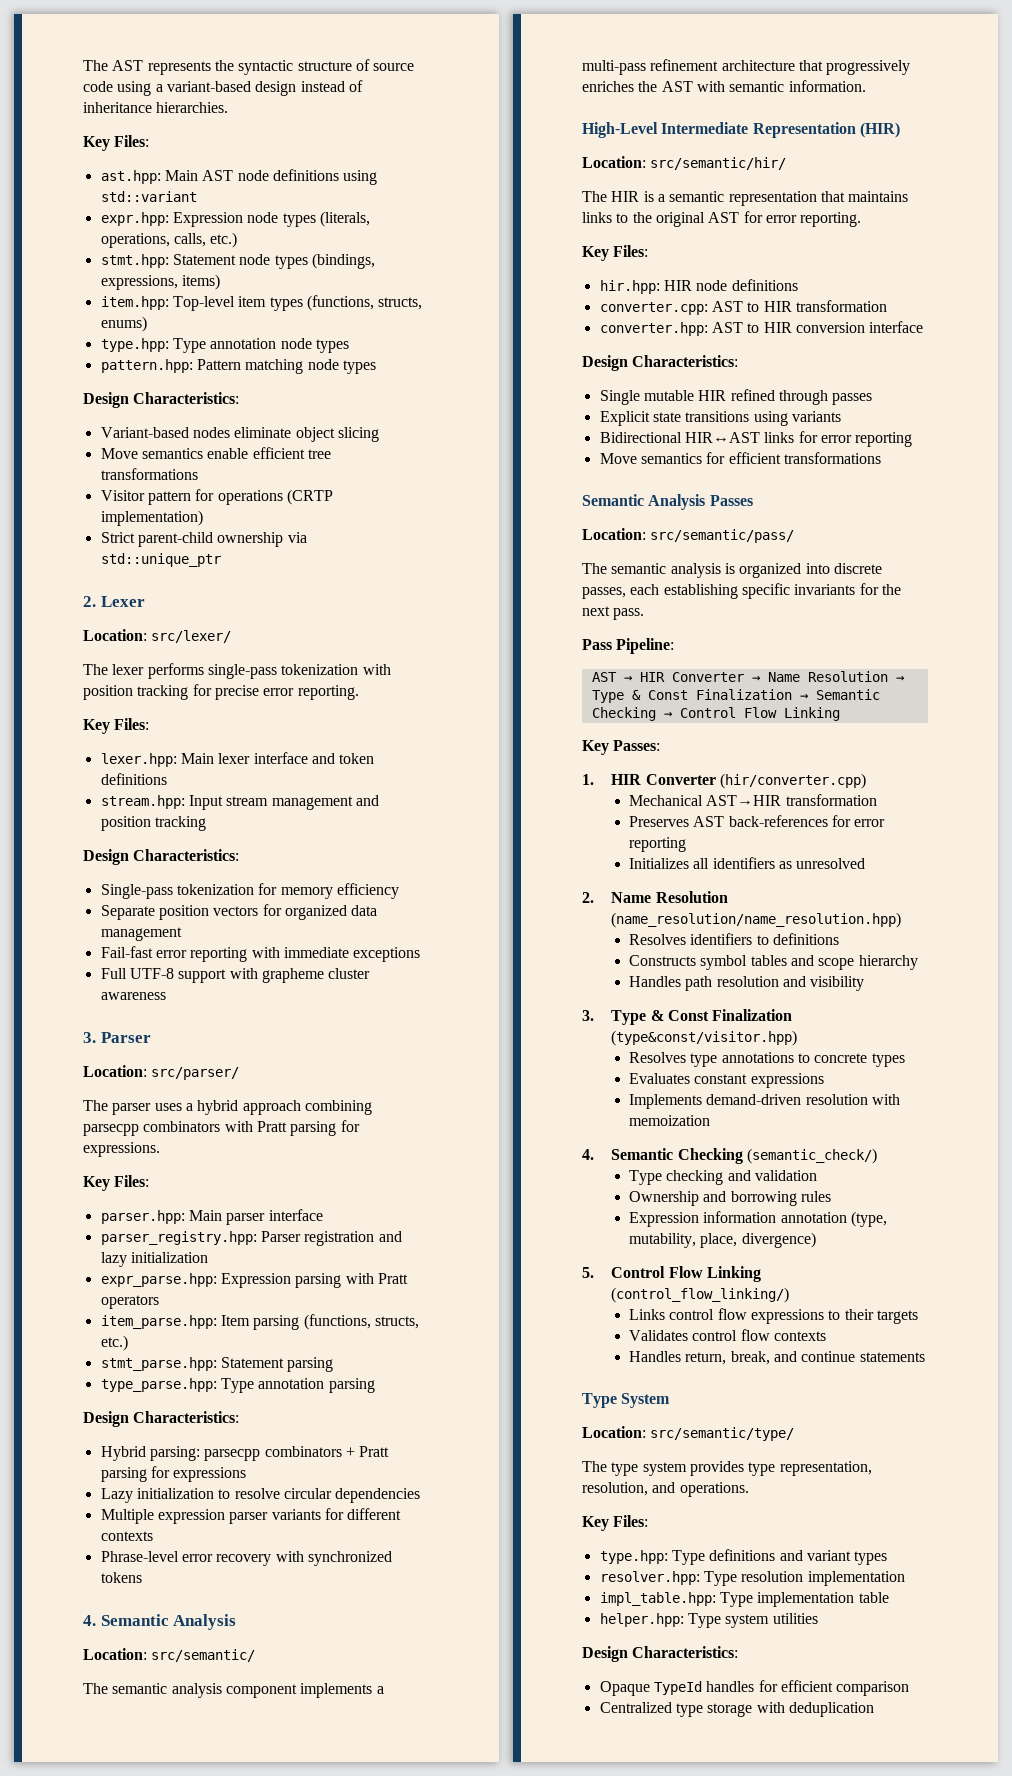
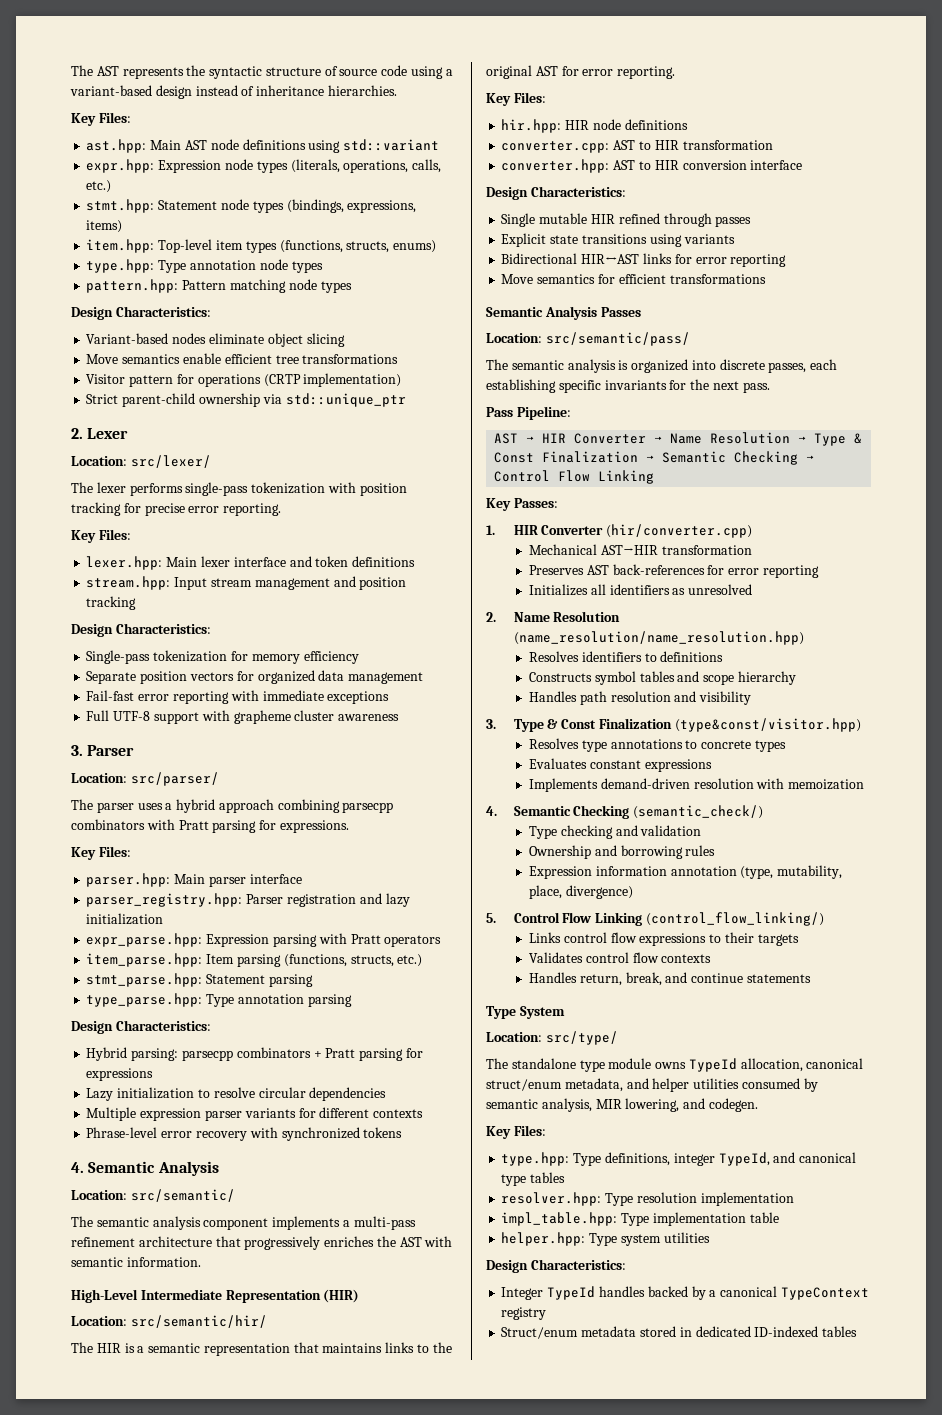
[650,1427,795,1441] [582,1461,872,1476] [582,1482,749,1497] [582,1515,649,1531] [599,1549,888,1565] src/semantic/type/ // The type system provides type representation, resolution, and operations. // Key Files: // type.hpp: Type definitions and variant types -> [545,1031,618,1045] [486,1058,864,1072] [486,1078,818,1092] [486,1098,758,1112] [486,1125,546,1139] [501,1152,857,1166] [501,1172,566,1186] src/type/ // The standalone type module owns TypeId allocation, canonical struct/enum metadata, and helper utilities consumed by semantic analysis, MIR lowering, and codegen. // Key Files: // type.hpp: Type definitions, integer TypeId, and canonical type tables
[599,1681,650,1696] Opaque -> [501,1287,544,1300] Integer
[758,1680,910,1696] [599,1702,874,1717] for efficient comparison // Centralized type storage with deduplication -> [647,1286,869,1300] [501,1307,547,1320] [501,1326,858,1339] backed by a canonical TypeContext registry // Struct/enum metadata stored in dedicated ID-indexed tables

